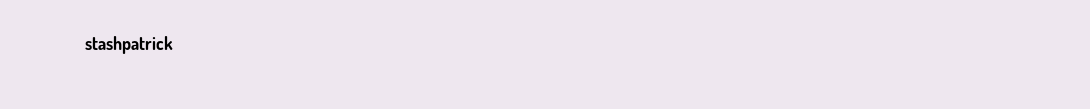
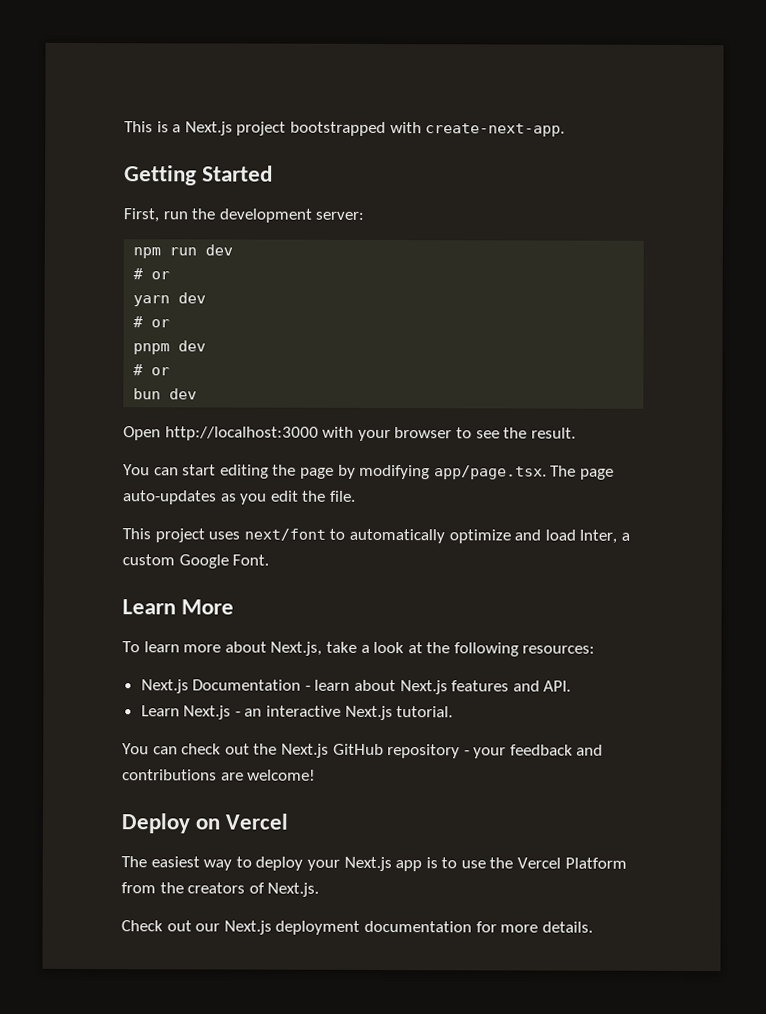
[85,36,173,54] stashpatrick -> [124,121,566,137] [124,165,274,186] [123,208,365,223] [133,244,234,259] [133,268,171,280] [133,292,207,307] [133,316,171,328] [133,340,207,355] [133,364,171,376] [133,388,198,400] [123,426,576,442] [123,464,614,480] [123,490,356,505] [122,528,630,544] [122,554,270,569] [122,599,235,615] [122,641,596,657] [140,679,572,695] [140,705,454,721] [122,743,604,759] [122,769,317,781] [121,813,289,834] [121,856,627,872] [121,882,320,897] [121,920,593,935] This is a Next.js project bootstrapped with create-next-app. // Getting Started // First, run the development server: // npm run dev // # or // yarn dev // # or // pnpm dev // # or // bun dev // Open http://localhost:3000 with your browser to see the result. // You can start editing the page by modifying app/page.tsx. The page auto-updates as you edit the file. // This project uses next/font to automatically optimize and load Inter, a custom Google Font. // Learn More // To learn more about Next.js, take a look at the following resources: // Next.js Documentation - learn about Next.js features and API. // Learn Next.js - an interactive Next.js tutorial. // You can check out the Next.js GitHub repository - your feedback and contributions are welcome! // Deploy on Vercel // The easiest way to deploy your Next.js app is to use the Vercel Platform from the creators of Next.js. // Check out our Next.js deployment documentation for more details.

